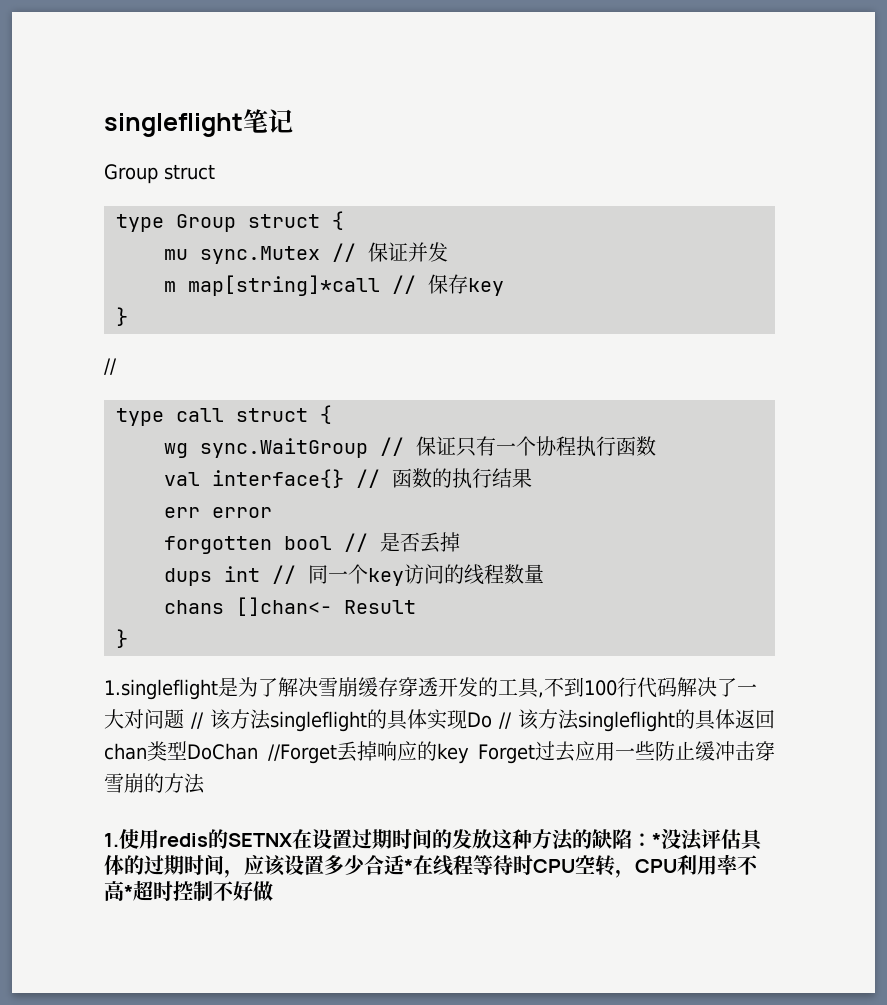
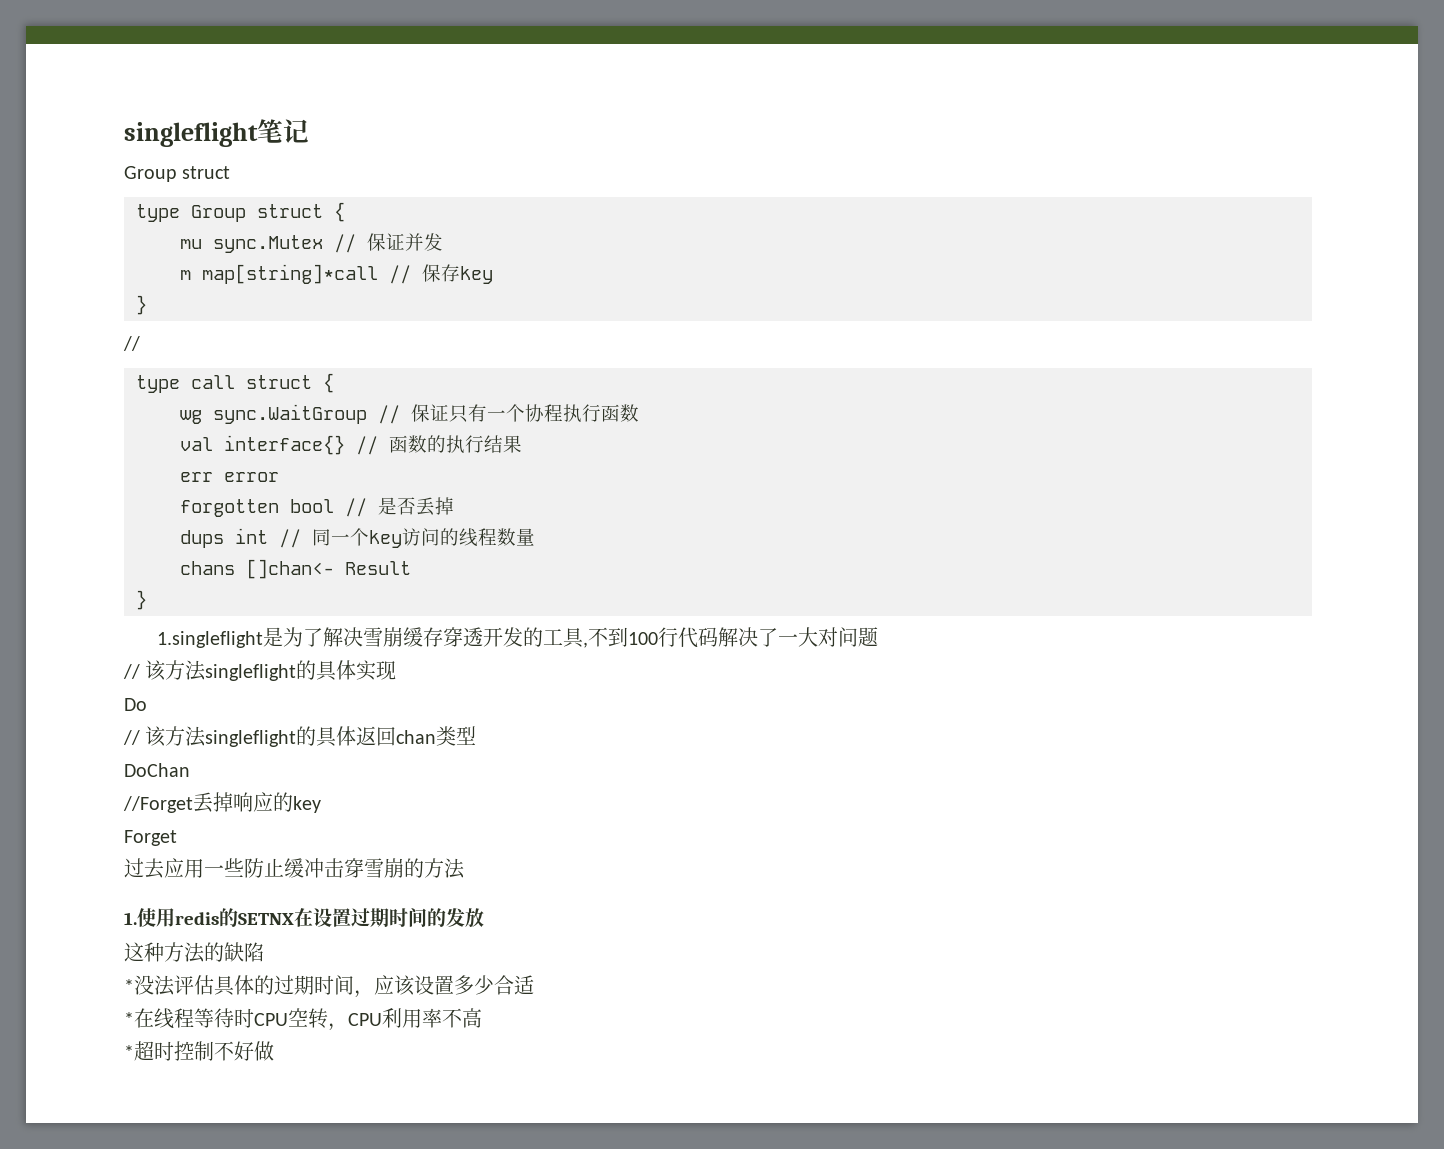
(184, 719) none -> (878, 637) //
(467, 719) none -> (397, 670) //
(492, 720) none -> (147, 704) //
(187, 750) none -> (477, 735) //
(258, 751) none -> (190, 770) //
(469, 753) none -> (321, 804) //
(536, 754) none -> (177, 838) //
(492, 839) none -> (484, 918) //
[632,833,652,847] ： -> (264, 952) //
(404, 865) none -> (534, 985) //
(124, 891) none -> (482, 1018) //

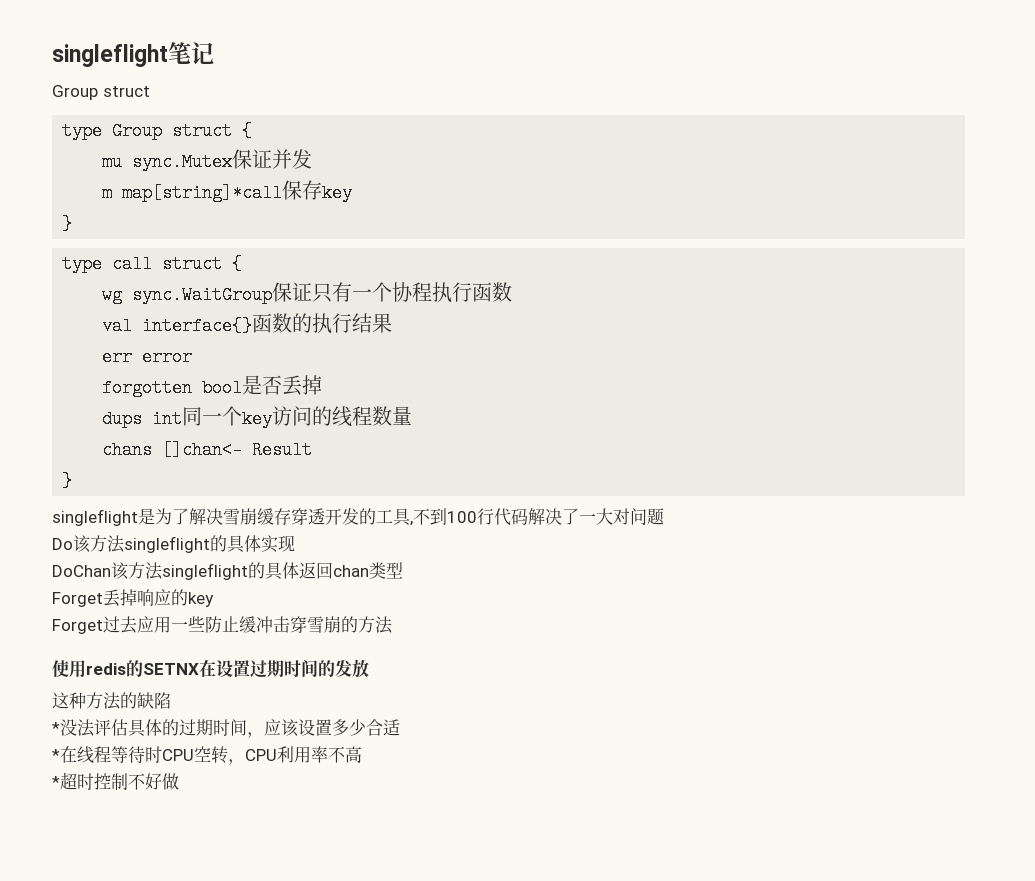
[334,234,356,253] // -> (233, 162) none
[389,265,411,284] // -> (283, 193) none
[123,336,140,351] // // -> (73, 224) none
[378,405,400,424] // -> (273, 295) none
[356,436,378,455] // -> (253, 326) none
[345,498,367,517] // -> (243, 388) none
[279,529,301,548] // -> (183, 419) none
[156,631,263,648] 1.singleflight -> [52,509,138,526] singleflight
[123,664,140,679] // -> [52,538,73,550] Do
[124,698,147,711] [123,730,140,745] Do // // -> [52,565,111,577] DoChan
[124,763,190,777] [123,796,193,813] DoChan // //Forget -> [52,592,103,607] Forget
(177, 838) // -> (103, 626) none
[124,912,137,925] 1. -> (393, 625) none

